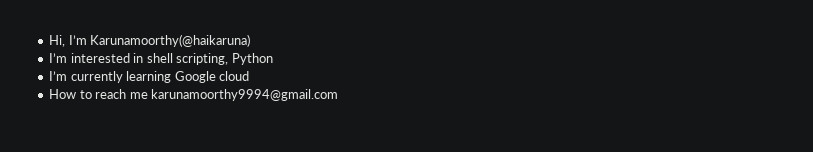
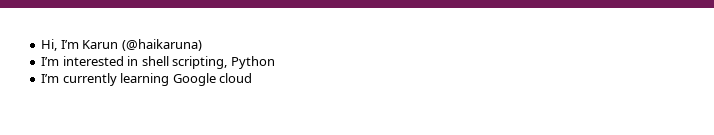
[90,34,251,47] Karunamoorthy(@haikaruna) -> [82,39,202,51] Karun (@haikaruna)
[49,89,339,101] // How to reach me karunamoorthy9994@gmail.com -> (253, 78) none

